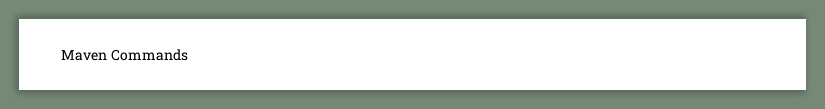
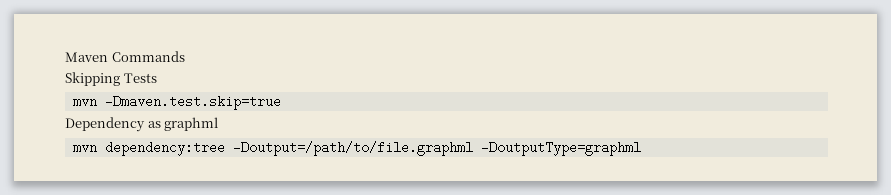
(188, 55) none -> [65,72,157,86] [72,95,281,110] [65,117,219,132] [72,141,641,156] // Skipping Tests // mvn -Dmaven.test.skip=true // Dependency as graphml // mvn dependency:tree -Doutput=/path/to/file.graphml -DoutputType=graphml

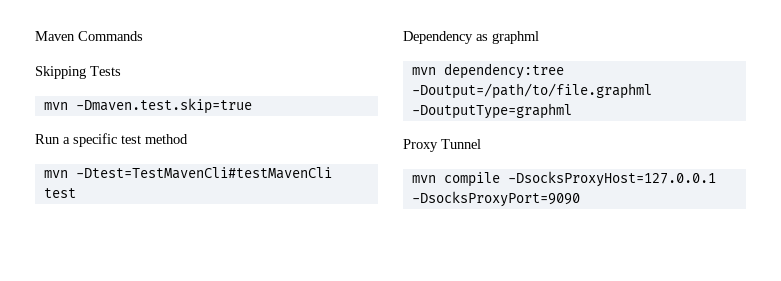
(281, 102) none -> [35,133,188,147] [43,167,332,179] [43,188,76,198] // Run a specific test method // mvn -Dtest=TestMavenCli#testMavenCli test
(641, 148) none -> [403,139,481,152] [411,171,716,187] [411,191,580,207] // Proxy Tunnel // mvn compile -DsocksProxyHost=127.0.0.1 -DsocksProxyPort=9090

